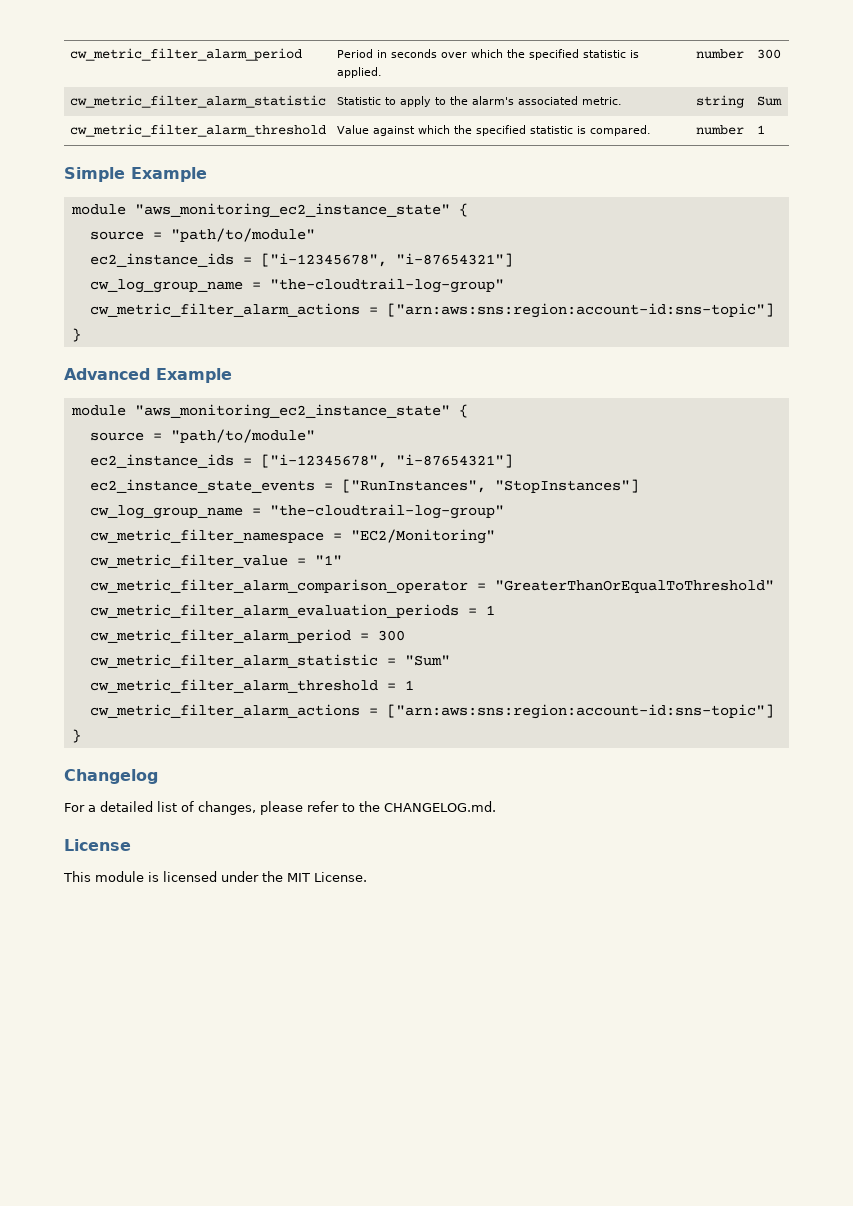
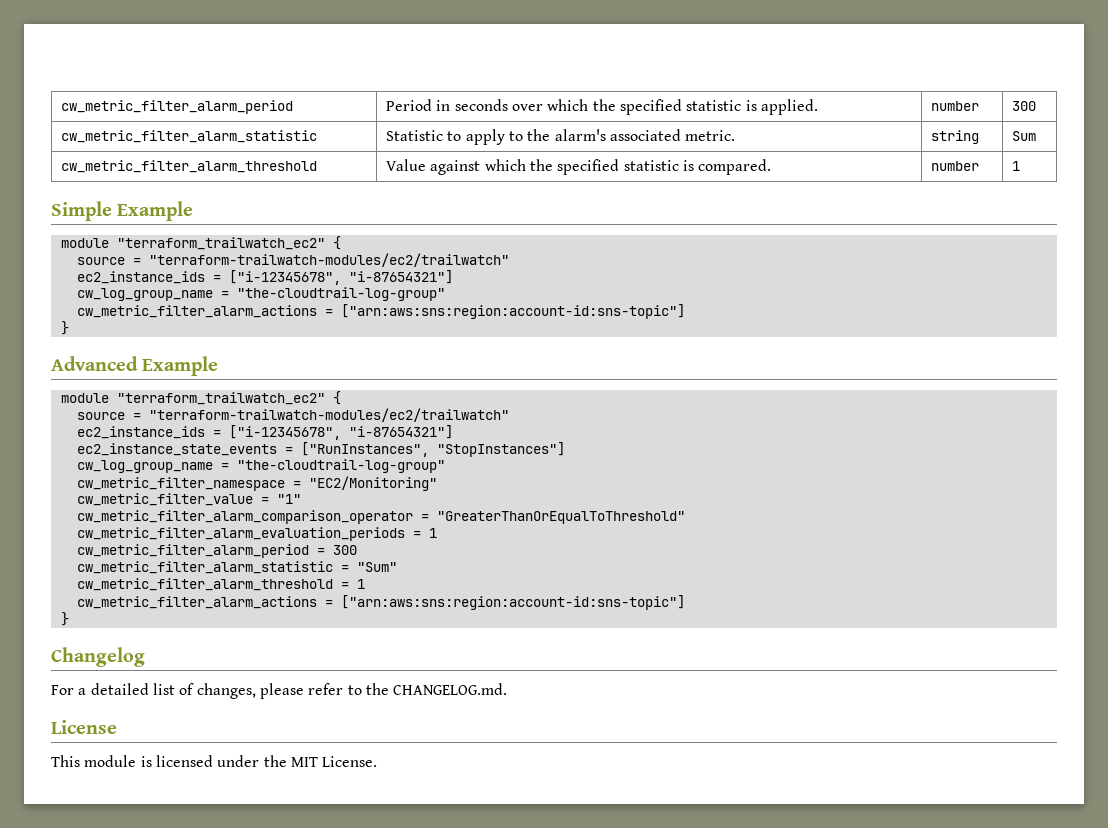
[134,203,468,218] [89,228,315,242] "aws_monitoring_ec2_instance_state" { // source = "path/to/module" -> [116,236,341,250] [76,253,509,267] "terraform_trailwatch_ec2" { // source = "terraform-trailwatch-modules/ec2/trailwatch"
[134,404,468,419] [89,429,315,443] "aws_monitoring_ec2_instance_state" { // source = "path/to/module" -> [116,391,341,405] [76,408,509,422] "terraform_trailwatch_ec2" { // source = "terraform-trailwatch-modules/ec2/trailwatch"

